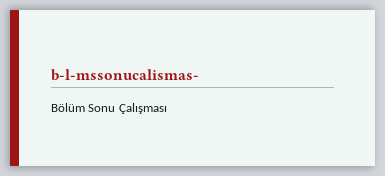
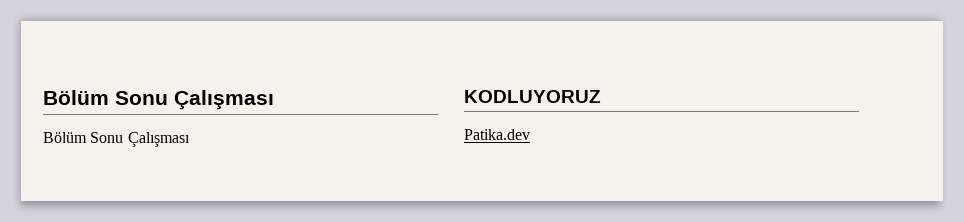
[51,69,199,81] [51,103,167,114] b-l-mssonucalismas- // Bölüm Sonu Çalışması -> [43,90,274,110] [43,132,190,147] [464,90,601,103] [464,129,530,140] Bölüm Sonu Çalışması // Bölüm Sonu Çalışması // KODLUYORUZ // Patika.dev

